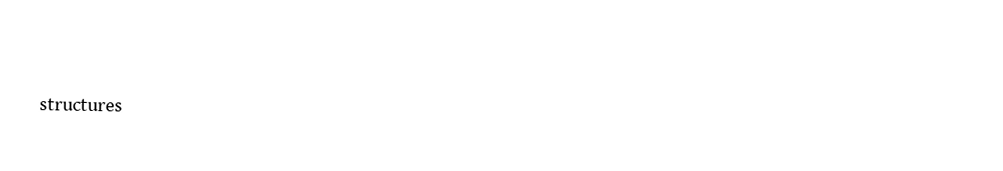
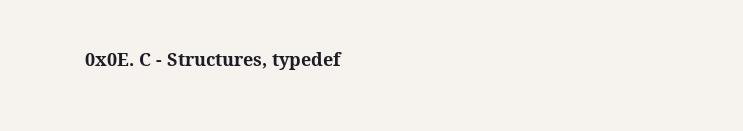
[39,98,123,112] structures -> [85,52,342,70] 0x0E. C - Structures, typedef

